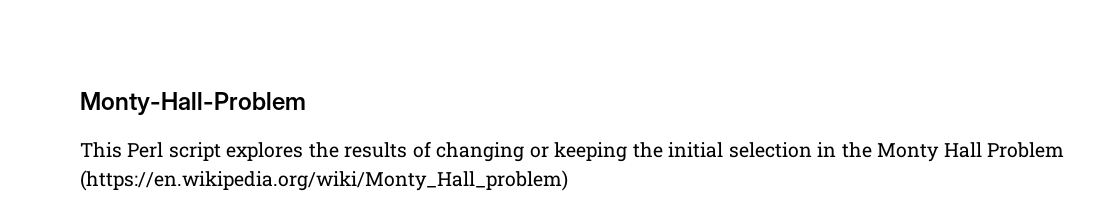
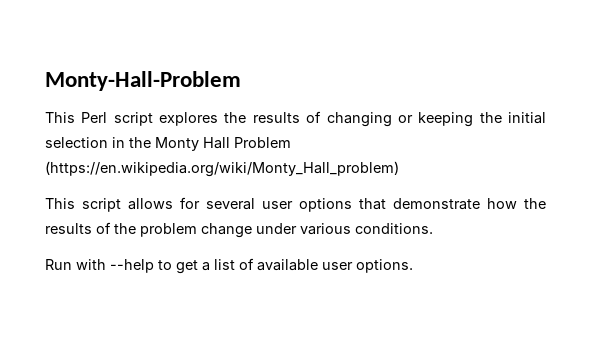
(568, 180) none -> [45,197,546,212] [45,222,433,238] [45,258,413,274] // This script allows for several user options that demonstrate how the results of the problem change under various conditions. // Run with --help to get a list of available user options.

